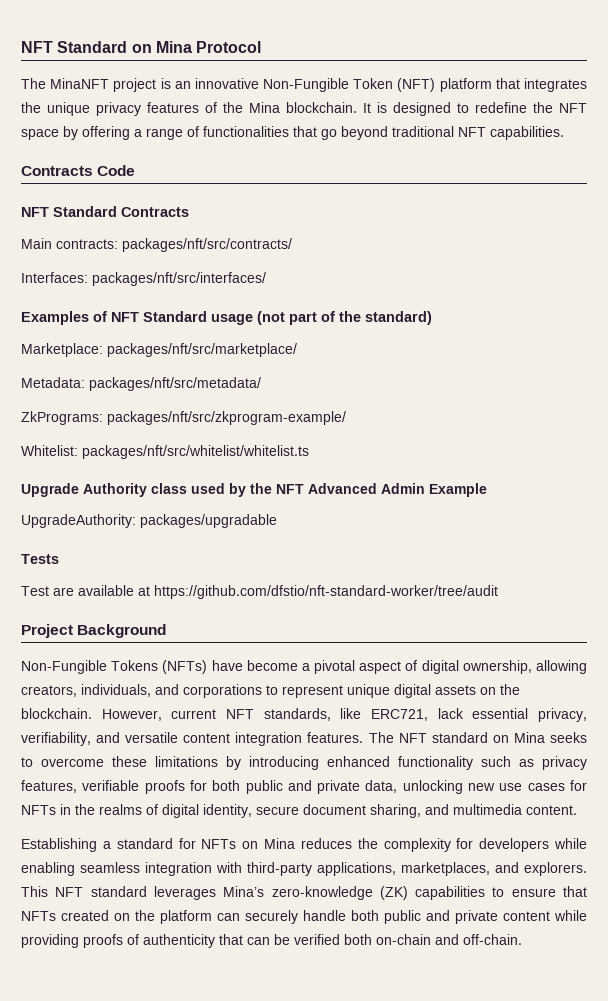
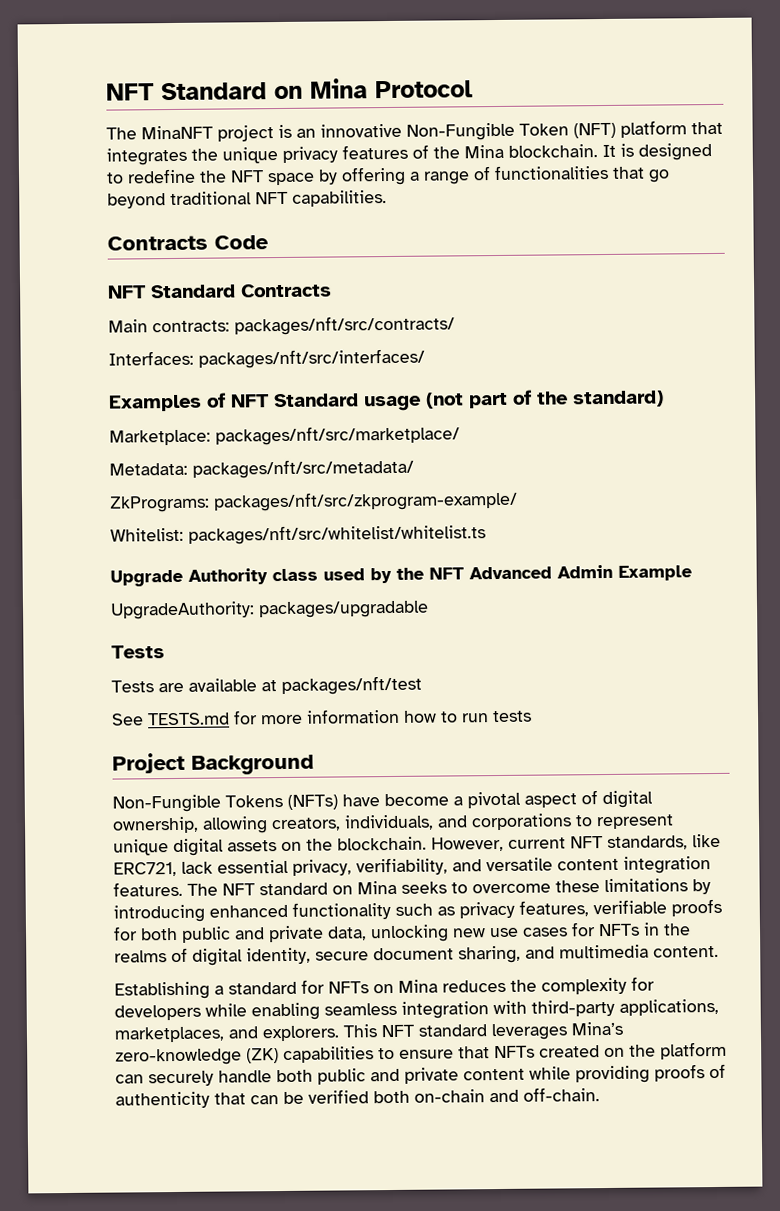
[21,586,49,596] Test -> [111,680,154,693] Tests
[154,585,498,599] https://github.com/dfstio/nft-standard-worker/tree/audit -> [281,675,422,696] [111,708,532,726] packages/nft/test // See TESTS.md for more information how to run tests

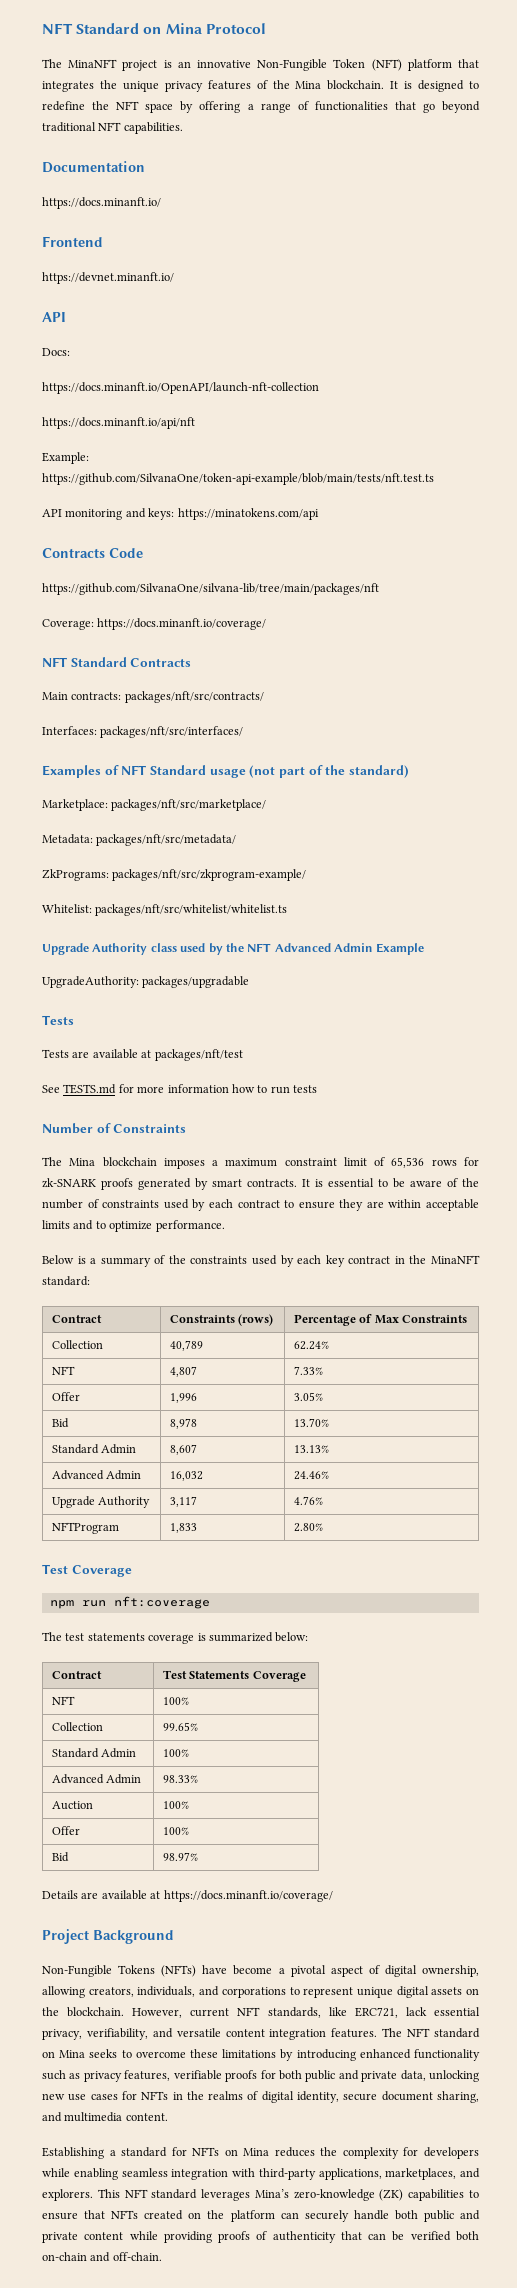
(387, 198) none -> [42,161,145,173] [42,197,161,209] [42,236,103,247] [42,272,174,284] [42,312,66,322] [42,348,70,356] [42,382,319,394] [42,417,195,429] [42,452,89,464] [42,473,434,485] [42,508,319,520] // Documentation // https://docs.minanft.io/ // Frontend // https://devnet.minanft.io/ // API // Docs: // https://docs.minanft.io/OpenAPI/launch-nft-collection // https://docs.minanft.io/api/nft // Example: https://github.com/SilvanaOne/token-api-example/blob/main/tests/nft.test.ts // API monitoring and keys: https://minatokens.com/api
(269, 242) none -> [42,583,379,595] [42,618,267,630] // https://github.com/SilvanaOne/silvana-lib/tree/main/packages/nft // Coverage: https://docs.minanft.io/coverage/
(532, 716) none -> [42,1123,187,1134] [42,1157,479,1169] [42,1178,479,1190] [42,1199,479,1211] [42,1220,225,1232] [42,1255,480,1267] [42,1276,90,1286] [51,1315,102,1323] [169,1314,274,1326] [293,1314,467,1326] [51,1340,103,1349] [169,1340,203,1351] [293,1341,329,1350] [51,1366,75,1375] [169,1366,197,1377] [293,1366,323,1375] [51,1392,80,1401] [169,1393,197,1403] [293,1392,323,1401] [51,1418,69,1428] [169,1418,197,1429] [293,1418,329,1427] [51,1444,137,1454] [169,1444,197,1455] [293,1445,329,1453] [51,1470,142,1480] [169,1471,203,1481] [293,1471,329,1480] [51,1496,151,1508] [169,1496,197,1507] [293,1496,323,1505] [51,1522,119,1534] [169,1523,197,1533] [293,1523,323,1532] [42,1564,132,1577] [49,1596,210,1609] [42,1632,309,1644] [51,1671,102,1679] [162,1670,306,1682] [51,1696,75,1705] [162,1697,189,1705] [51,1722,103,1731] [162,1722,198,1731] [51,1748,137,1758] [162,1749,189,1757] [51,1774,142,1784] [162,1775,198,1783] [51,1801,93,1810] [162,1801,189,1809] [51,1826,80,1835] [162,1827,189,1835] [51,1852,69,1862] [162,1852,198,1861] [42,1890,333,1902] // Number of Constraints // The Mina blockchain imposes a maximum constraint limit of 65,536 rows for zk-SNARK proofs generated by smart contracts. It is essential to be aware of the number of constraints used by each contract to ensure they are within acceptable limits and to optimize performance. // Below is a summary of the constraints used by each key contract in the MinaNFT standard: // Contract | Constraints (rows) | Percentage of Max Constraints // Collection | 40,789 | 62.24% // NFT | 4,807 | 7.33% // Offer | 1,996 | 3.05% // Bid | 8,978 | 13.70% // Standard Admin | 8,607 | 13.13% // Advanced Admin | 16,032 | 24.46% // Upgrade Authority | 3,117 | 4.76% // NFTProgram | 1,833 | 2.80% // Test Coverage // npm run nft:coverage // The test statements coverage is summarized below: // Contract | Test Statements Coverage // NFT | 100% // Collection | 99.65% // Standard Admin | 100% // Advanced Admin | 98.33% // Auction | 100% // Offer | 100% // Bid | 98.97% // Details are available at https://docs.minanft.io/coverage/

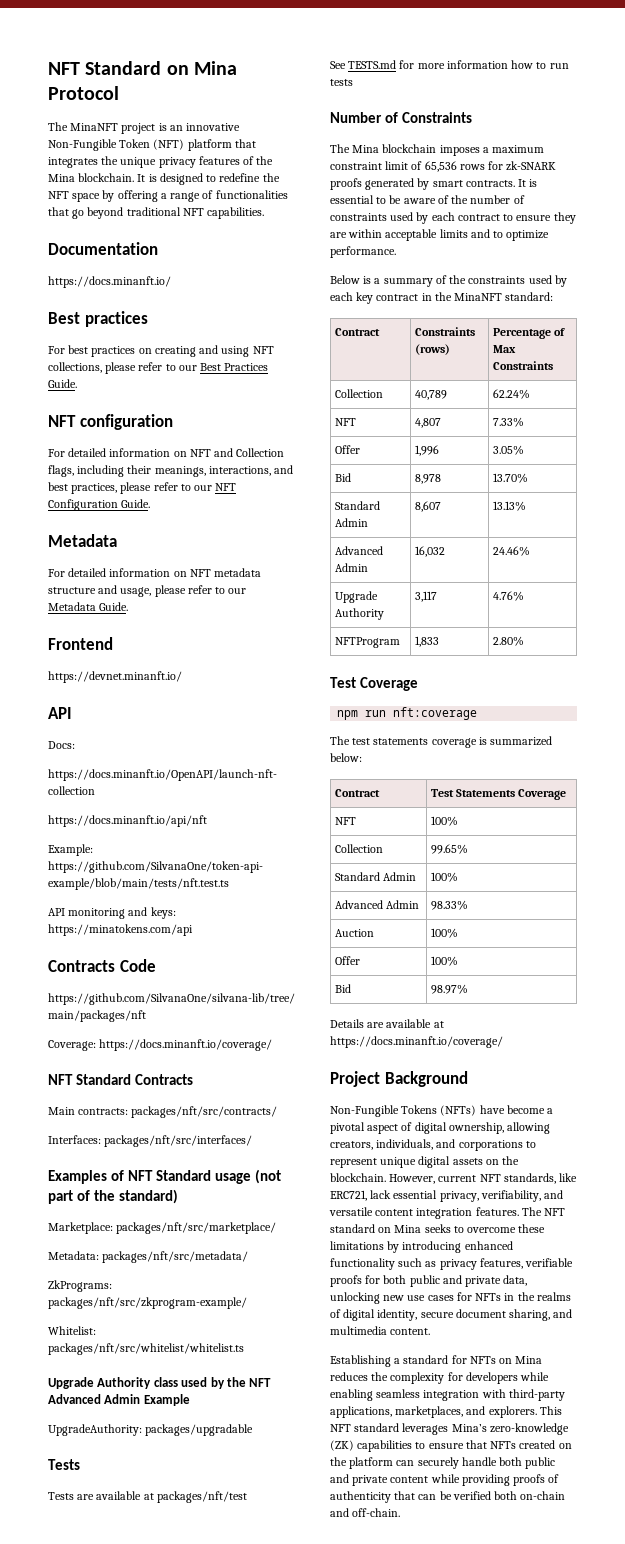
(161, 203) none -> [48,311,148,327] [48,345,274,357] [48,362,269,374] [48,379,77,388] [48,414,173,430] [48,448,285,457] [48,465,294,477] [48,482,237,494] [48,499,151,511] [48,534,117,547] [48,568,262,577] [48,585,247,597] [48,602,129,611] // Best practices // For best practices on creating and using NFT collections, please refer to our Best Practices Guide. // NFT configuration // For detailed information on NFT and Collection flags, including their meanings, interactions, and best practices, please refer to our NFT Configuration Guide. // Metadata // For detailed information on NFT metadata structure and usage, please refer to our Metadata Guide.

